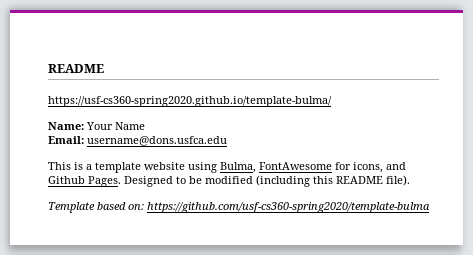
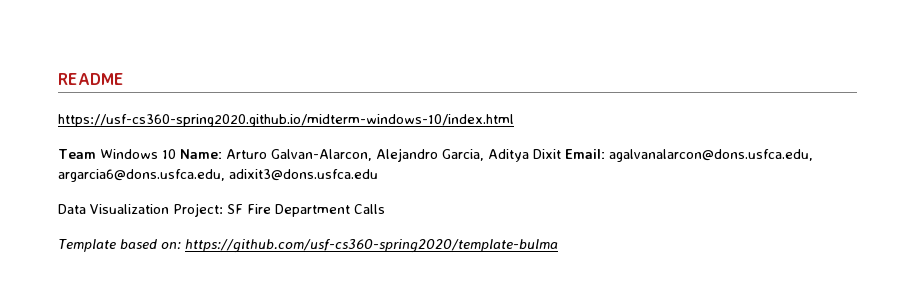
[48,96,332,107] [48,122,145,130] [48,136,227,146] [48,162,406,173] [48,175,410,187] https://usf-cs360-spring2020.github.io/template-bulma/ // Name: Your Name // Email: username@dons.usfca.edu // This is a template website using Bulma, FontAwesome for icons, and Github Pages. Designed to be modified (including this README file). -> [58,114,514,127] [58,148,813,162] [58,169,378,182] [58,203,385,217] https://usf-cs360-spring2020.github.io/midterm-windows-10/index.html // Team Windows 10 Name: Arturo Galvan-Alarcon, Alejandro Garcia, Aditya Dixit Email: agalvanalarcon@dons.usfca.edu, argarcia6@dons.usfca.edu, adixit3@dons.usfca.edu // Data Visualization Project: SF Fire Department Calls

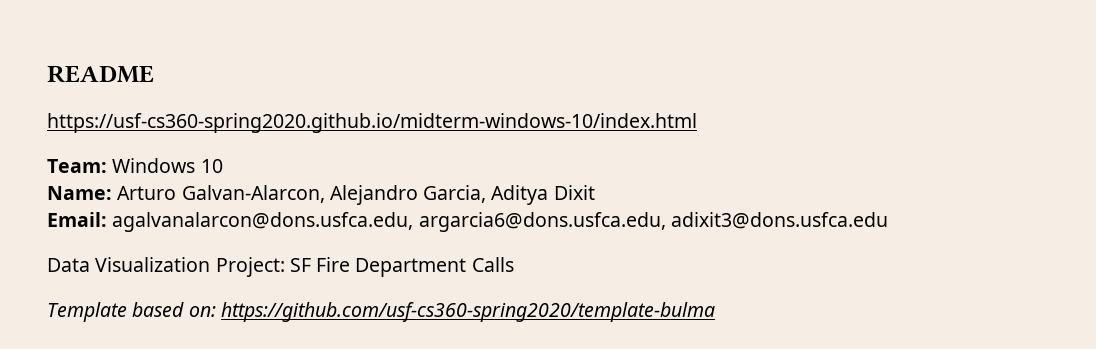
[58,149,96,159] Team -> [47,159,107,173] Team:
(176, 154) none -> (223, 166) //
(561, 154) none -> (595, 192) //

